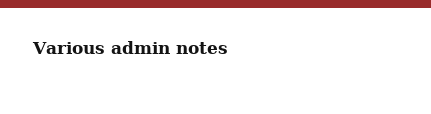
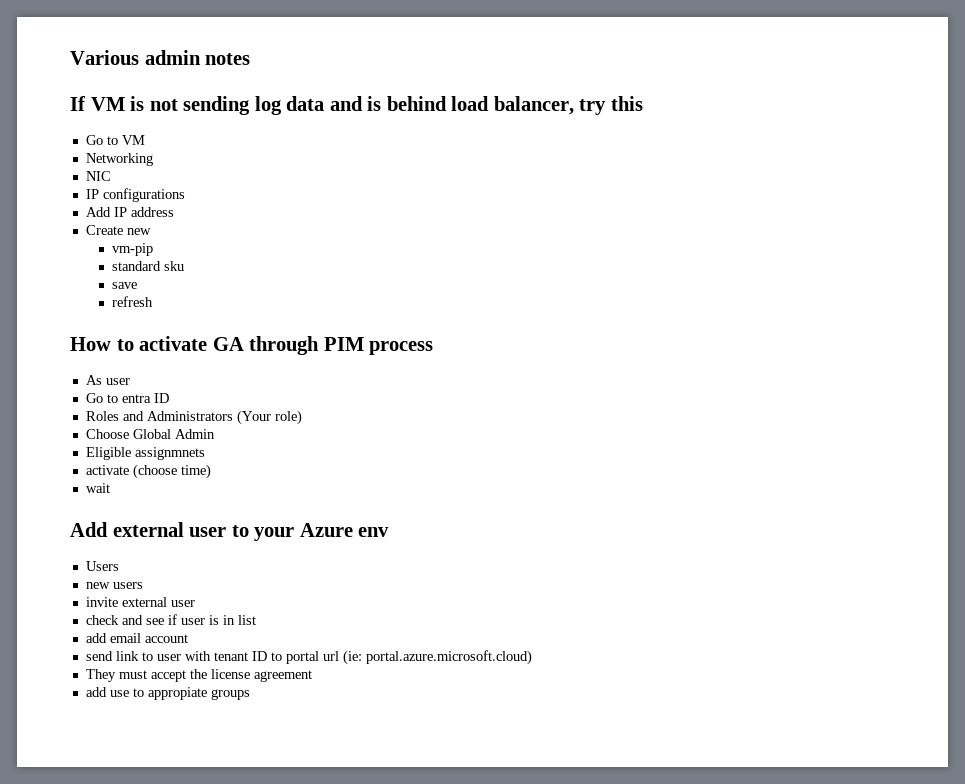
(228, 48) none -> [70,96,643,115] [85,135,145,145] [85,153,153,166] [85,171,111,181] [85,188,185,202] [85,207,174,217] [85,225,151,235] [111,243,153,256] [111,261,184,271] [111,282,137,289] [111,296,153,307] [70,336,434,355] [85,375,130,385] [85,393,169,403] [85,410,302,425] [85,429,215,439] [85,447,205,460] [85,464,211,479] [85,483,110,493] [70,522,390,541] [85,561,119,571] [85,582,143,589] [85,597,195,607] [85,614,256,625] [85,633,188,643] [85,650,532,665] [85,669,312,682] [85,687,250,700] // If VM is not sending log data and is behind load balancer, try this // Go to VM // Networking // NIC // IP configurations // Add IP address // Create new // vm-pip // standard sku // save // refresh // How to activate GA through PIM process // As user // Go to entra ID // Roles and Administrators (Your role) // Choose Global Admin // Eligible assignmnets // activate (choose time) // wait // Add external user to your Azure env // Users // new users // invite external user // check and see if user is in list // add email account // send link to user with tenant ID to portal url (ie: portal.azure.microsoft.cloud) // They must accept the license agreement // add use to appropiate groups

